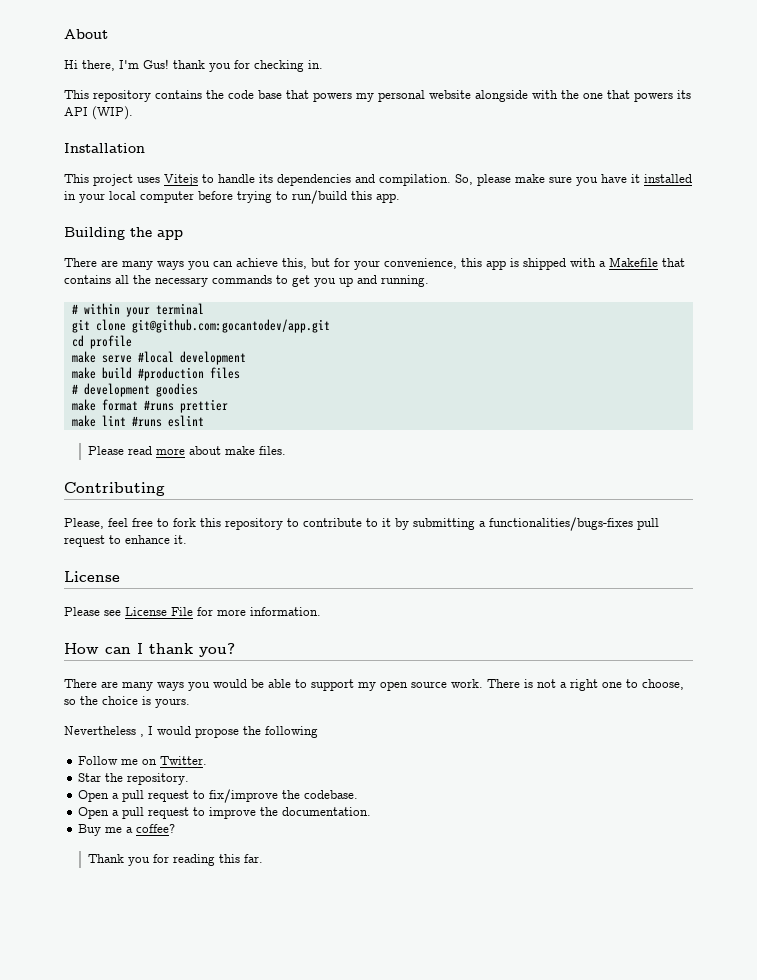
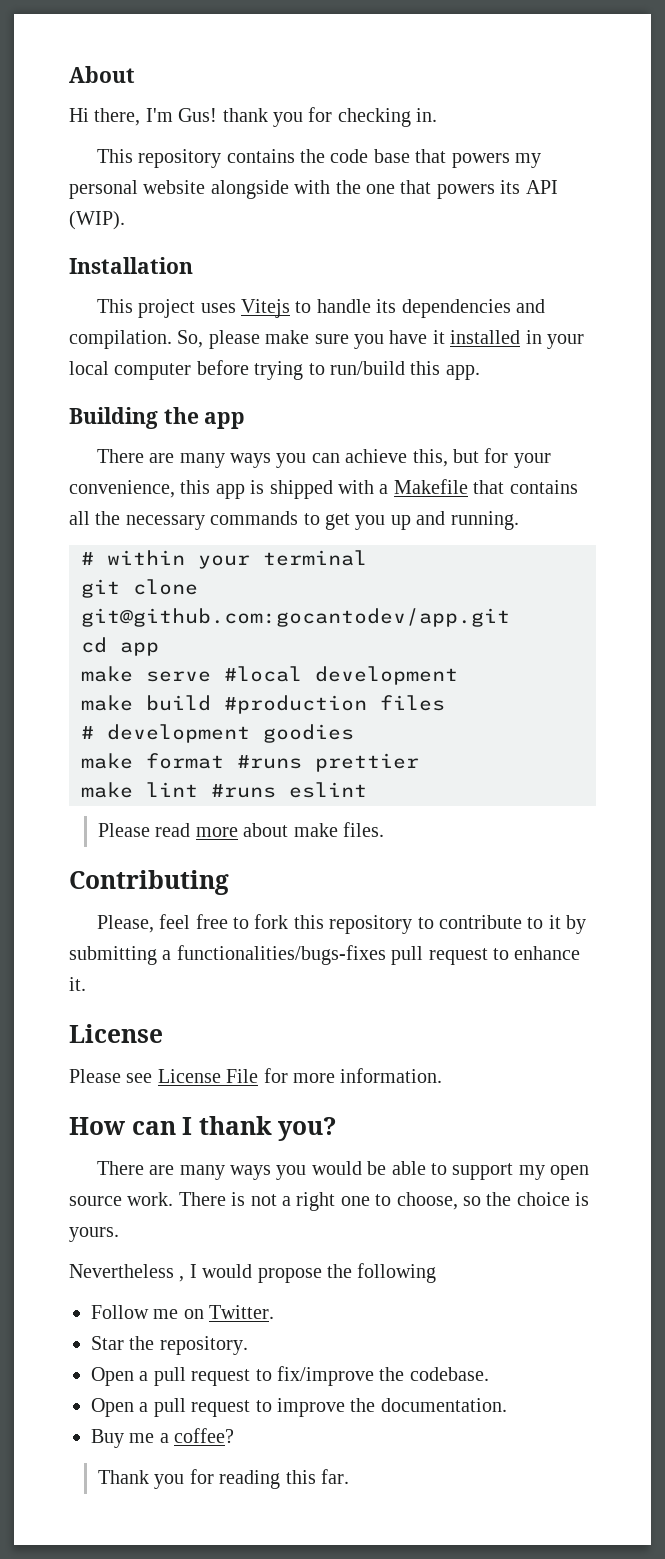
[89,335,132,349] profile -> [120,642,159,656] app

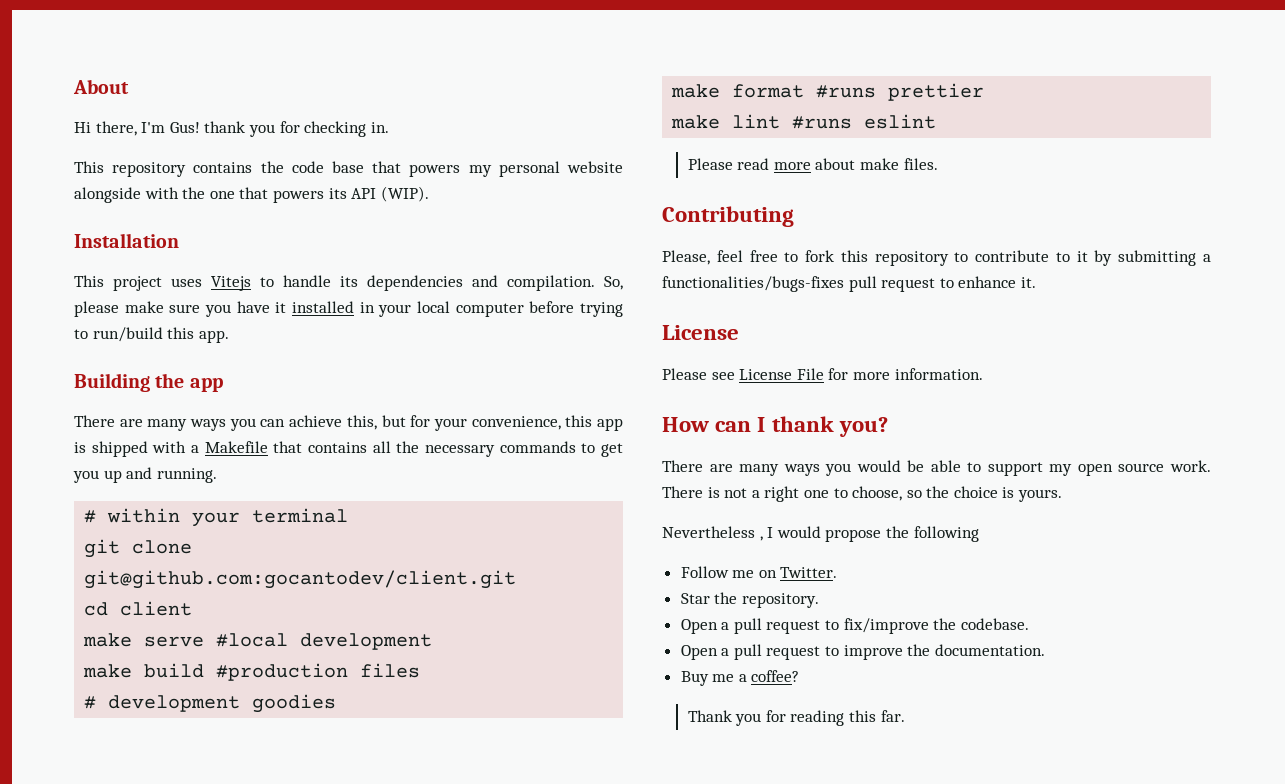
[81,608,510,627] git@github.com:gocantodev/app.git -> [84,570,517,589] git@github.com:gocantodev/client.git
[120,642,159,656] app -> [120,601,193,616] client

